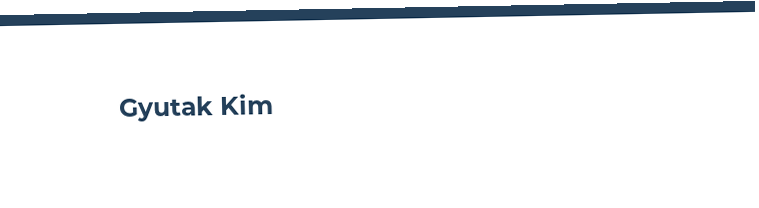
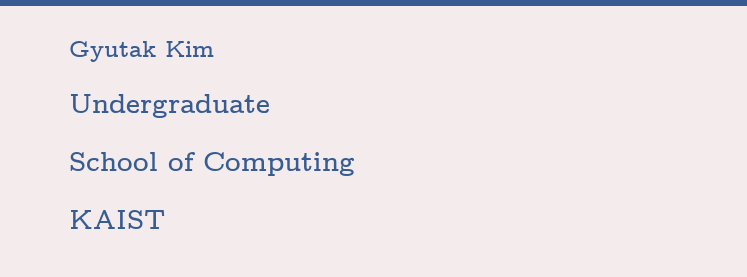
(274, 104) none -> [69,94,270,118] [69,152,355,176] [69,210,165,229] // Undergraduate // School of Computing // KAIST

